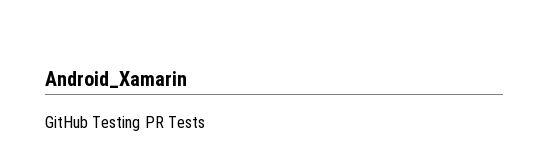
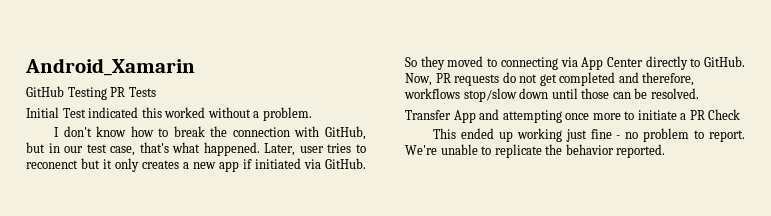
(205, 122) none -> [26,107,312,121] [54,126,366,140] [26,142,367,156] [26,158,366,172] [405,56,745,70] [405,72,695,86] [404,88,699,102] [405,109,741,123] [433,128,745,142] [405,144,666,158] // Initial Test indicated this worked without a problem. // I don't know how to break the connection with GitHub, but in our test case, that's what happened. Later, user tries to reconenct but it only creates a new app if initiated via GitHub. So they moved to connecting via App Center directly to GitHub. Now, PR requests do not get completed and therefore, workflows stop/slow down until those can be resolved. // Transfer App and attempting once more to initiate a PR Check // This ended up working just fine - no problem to report. We're unable to replicate the behavior reported.

